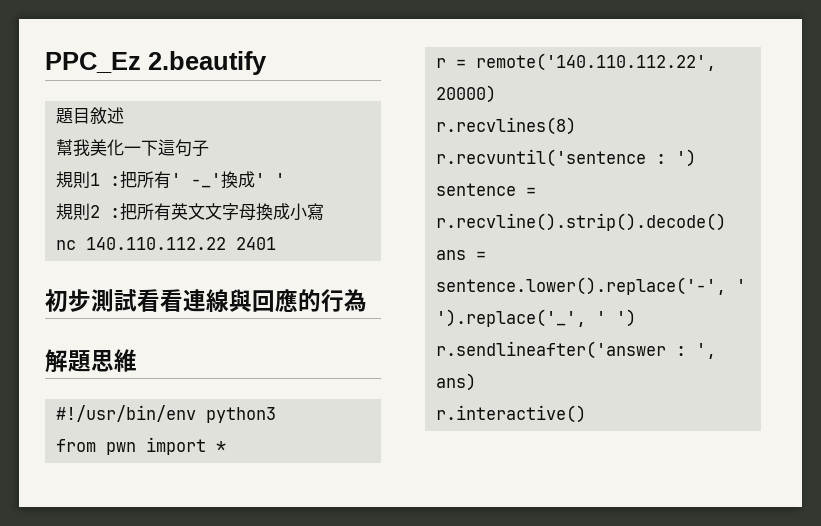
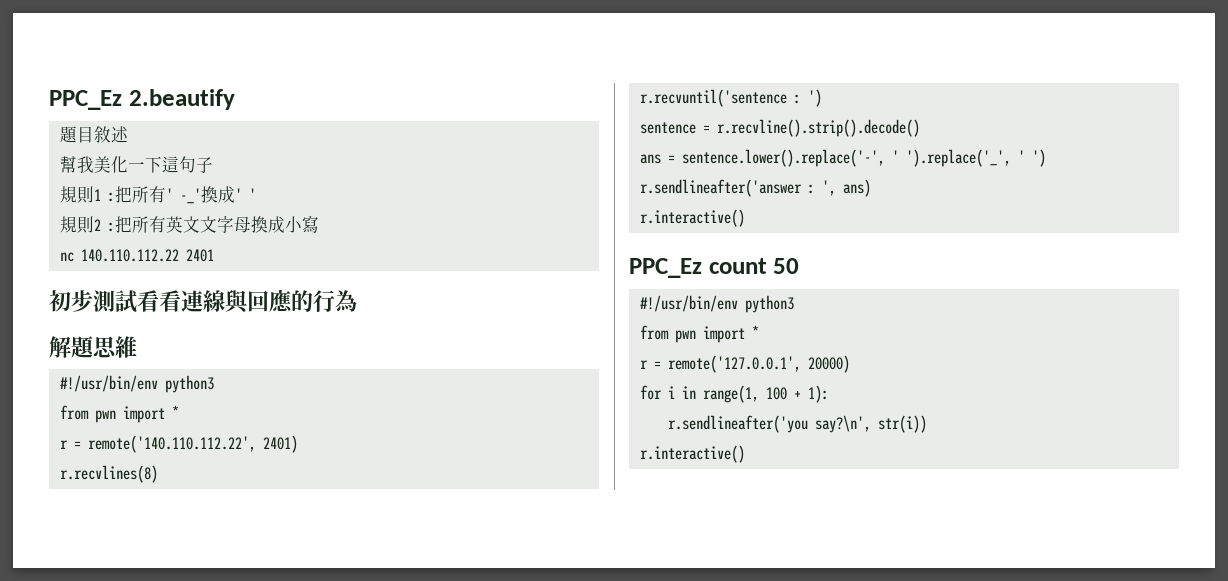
[435,85,496,103] 20000) -> [262,435,298,453] 2401)
(586, 414) none -> [629,258,800,278] [639,295,794,313] [639,325,759,343] [639,355,850,373] [639,385,829,403] [667,415,927,433] [639,445,745,463] // PPC_Ez count 50 // #!/usr/bin/env python3 // from pwn import * // r = remote('127.0.0.1', 20000) // for i in range(1, 100 + 1): // r.sendlineafter('you say?\n', str(i)) // r.interactive()

